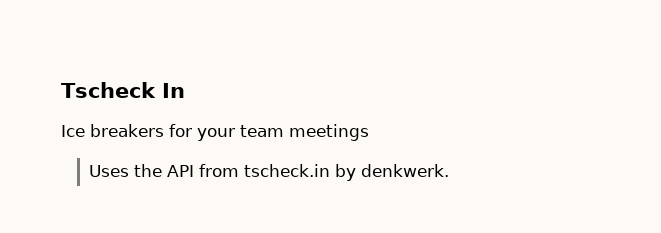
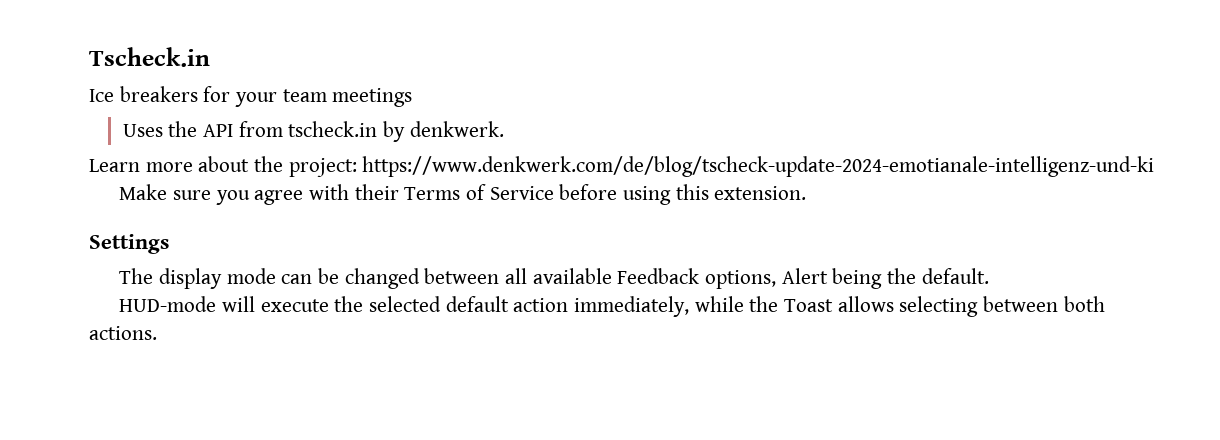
[61,82,185,98] Tscheck In -> [89,47,210,67] Tscheck.in
(449, 170) none -> [89,156,1155,177] [119,184,807,205] [89,234,169,254] [119,268,989,289] [119,296,1105,317] [89,326,157,340] // Learn more about the project: https://www.denkwerk.com/de/blog/tscheck-update-2024-emotianale-intelligenz-und-ki // Make sure you agree with their Terms of Service before using this extension. // Settings // The display mode can be changed between all available Feedback options, Alert being the default. // HUD-mode will execute the selected default action immediately, while the Toast allows selecting between both actions.

